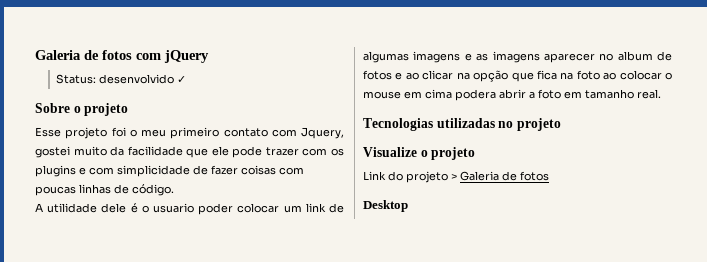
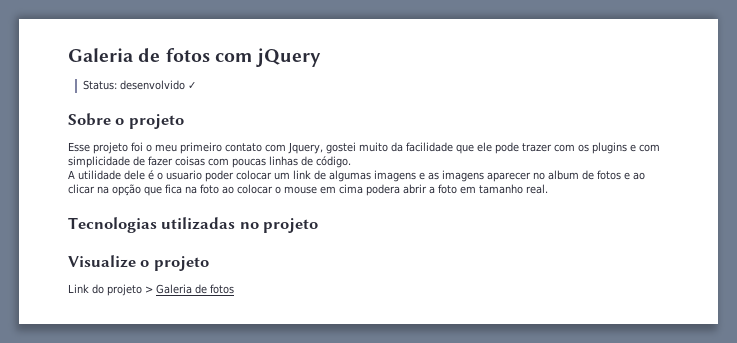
[363,200,408,212] // Desktop -> (234, 289) none

